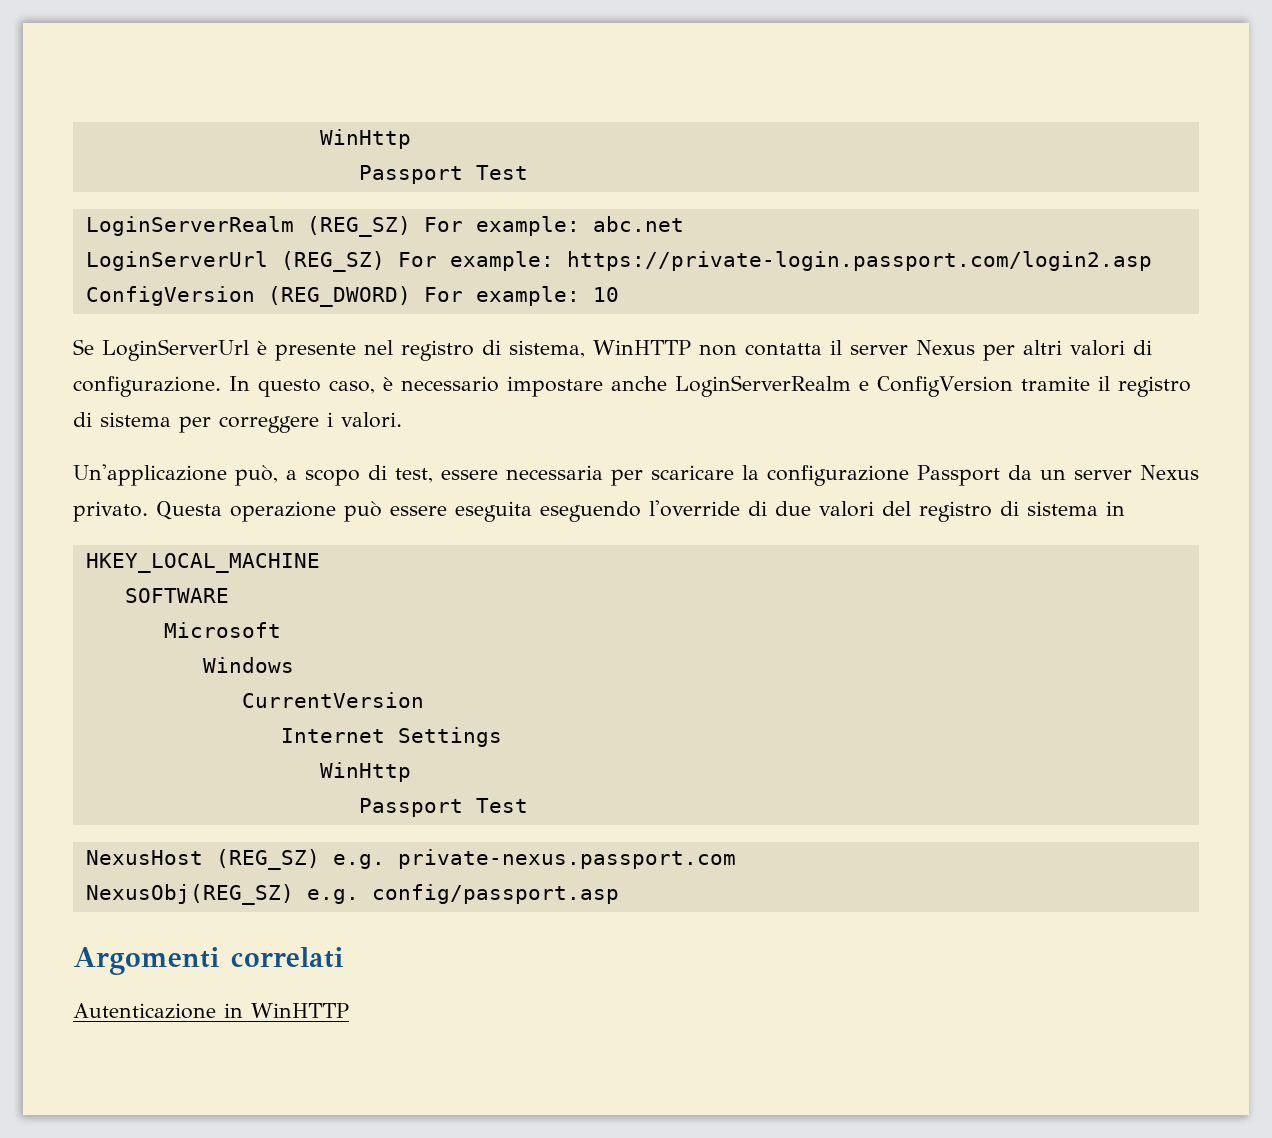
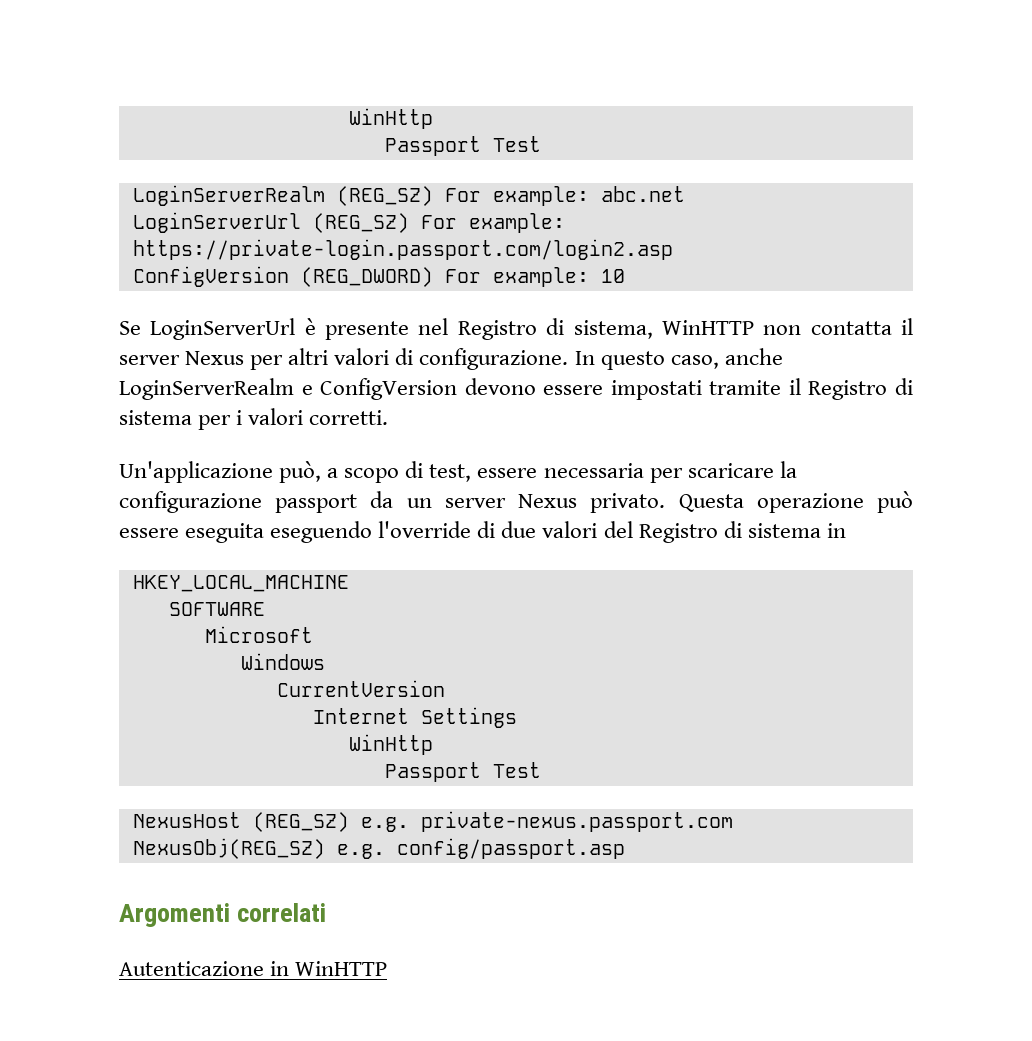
[401,340,474,361] registro -> [457,320,537,340] Registro
[383,376,603,397] è necessario impostare -> (719, 362) none
(1013, 386) none -> [464,378,702,400] devono essere impostati
[1117,376,1191,397] registro -> [808,380,888,400] Registro
[219,412,402,433] correggere i valori. -> [236,408,389,425] i valori corretti.
[917,465,1000,486] Passport -> [275,494,358,513] passport
[919,501,992,522] registro -> [638,523,718,543] Registro

